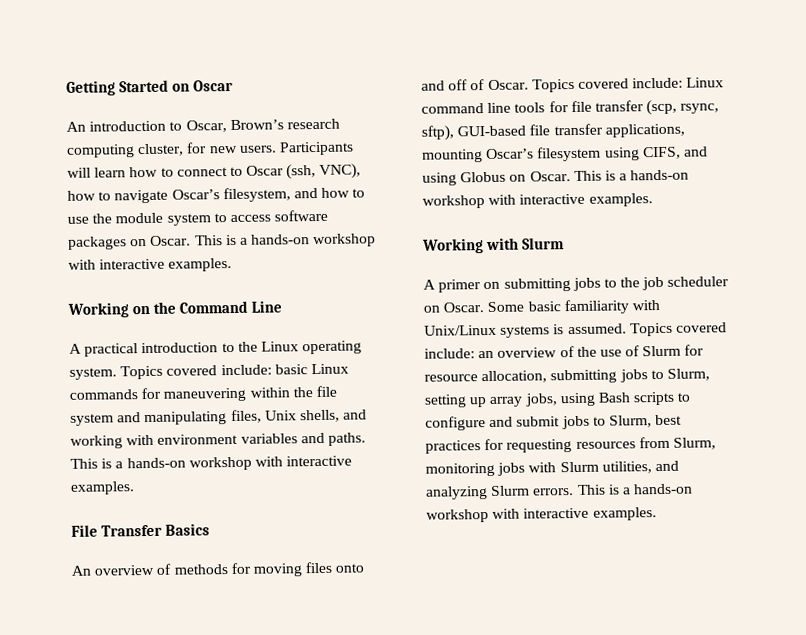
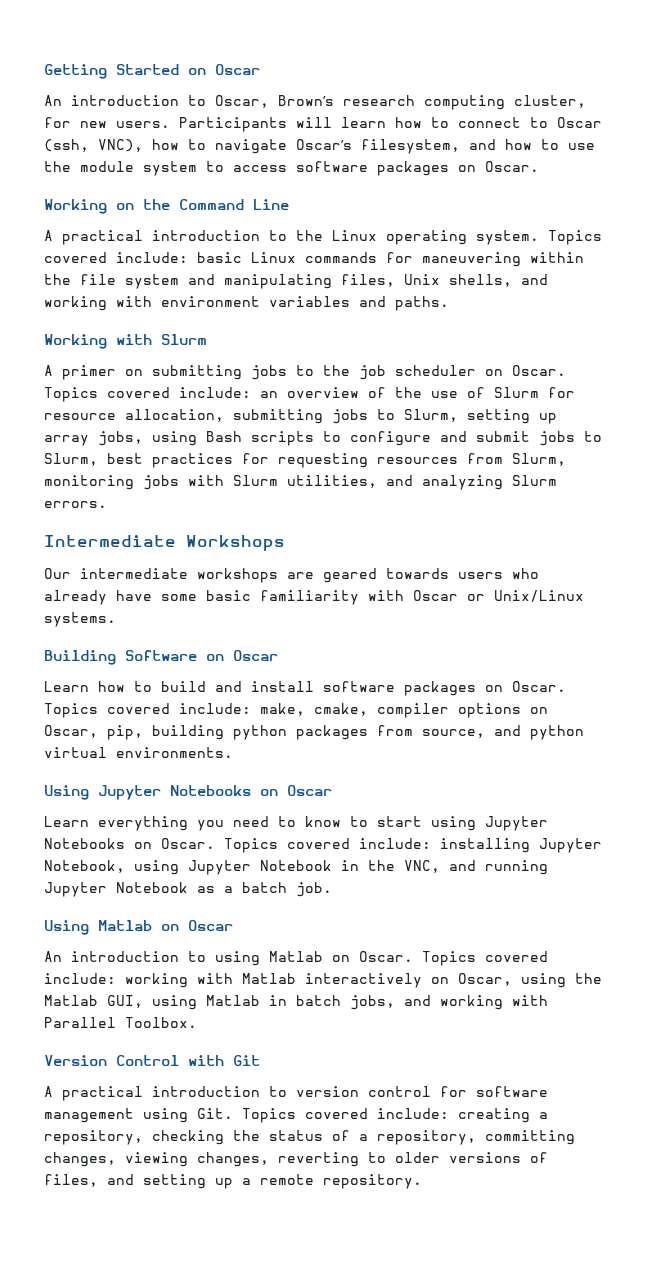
[194,233,377,248] [68,257,233,272] This is a hands-on workshop with interactive examples. -> (539, 166) none
[70,455,353,471] [70,481,135,495] [71,523,211,537] [71,561,365,577] [421,77,725,93] [421,99,720,116] [421,123,685,141] [422,146,708,163] [422,169,690,186] [422,193,653,209] This is a hands-on workshop with interactive examples. // File Transfer Basics // An overview of methods for moving files onto and off of Oscar. Topics covered include: Linux command line tools for file transfer (scp, rsync, sftp), GUI-based file transfer applications, mounting Oscar’s filesystem using CIFS, and using Globus on Oscar. This is a hands-on workshop with interactive examples. -> (449, 303) none
[487,299,660,315] [424,323,627,338] Some basic familiarity with Unix/Linux systems is assumed. -> (566, 370) none
[576,483,694,495] [426,507,657,523] This is a hands-on workshop with interactive examples. -> [44,535,285,551] [44,568,539,583] [44,590,584,605] [44,612,116,627] [44,650,278,665] [44,681,566,696] [44,703,548,718] [44,725,584,740] [44,747,233,758] [44,785,332,800] [44,816,548,831] [44,838,602,853] [44,860,548,875] [44,882,332,897] [44,920,233,935] [44,951,548,966] [44,973,602,988] [44,995,548,1010] [44,1017,197,1028] [44,1055,260,1066] [44,1086,548,1101] [44,1108,548,1123] [44,1130,575,1145] [44,1152,548,1167] [44,1174,422,1189] // Intermediate Workshops // Our intermediate workshops are geared towards users who already have some basic familiarity with Oscar or Unix/Linux systems. // Building Software on Oscar // Learn how to build and install software packages on Oscar. Topics covered include: make, cmake, compiler options on Oscar, pip, building python packages from source, and python virtual environments. // Using Jupyter Notebooks on Oscar // Learn everything you need to know to start using Jupyter Notebooks on Oscar. Topics covered include: installing Jupyter Notebook, using Jupyter Notebook in the VNC, and running Jupyter Notebook as a batch job. // Using Matlab on Oscar // An introduction to using Matlab on Oscar. Topics covered include: working with Matlab interactively on Oscar, using the Matlab GUI, using Matlab in batch jobs, and working with Parallel Toolbox. // Version Control with Git // A practical introduction to version control for software management using Git. Topics covered include: creating a repository, checking the status of a repository, committing changes, viewing changes, reverting to older versions of files, and setting up a remote repository.

